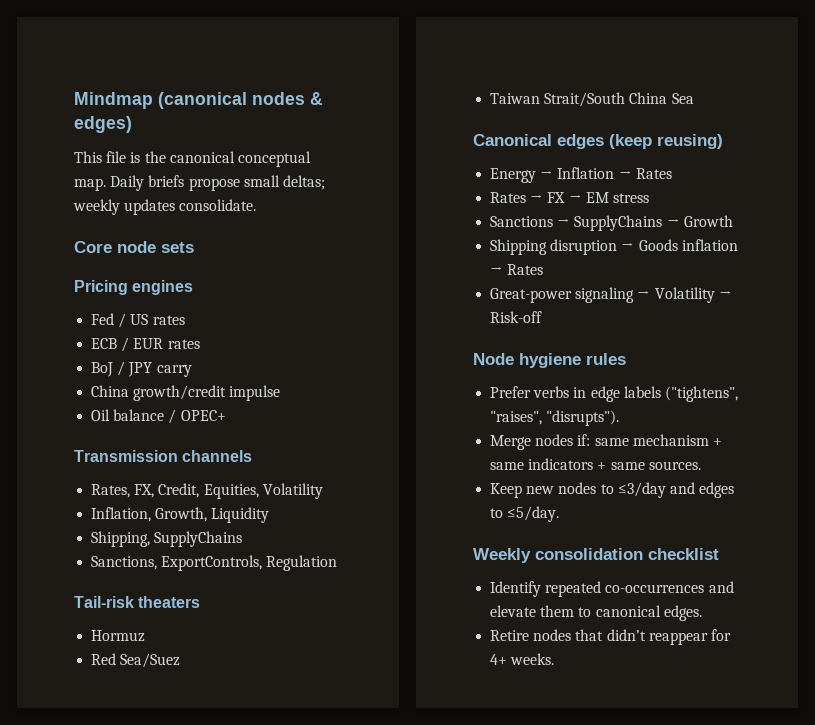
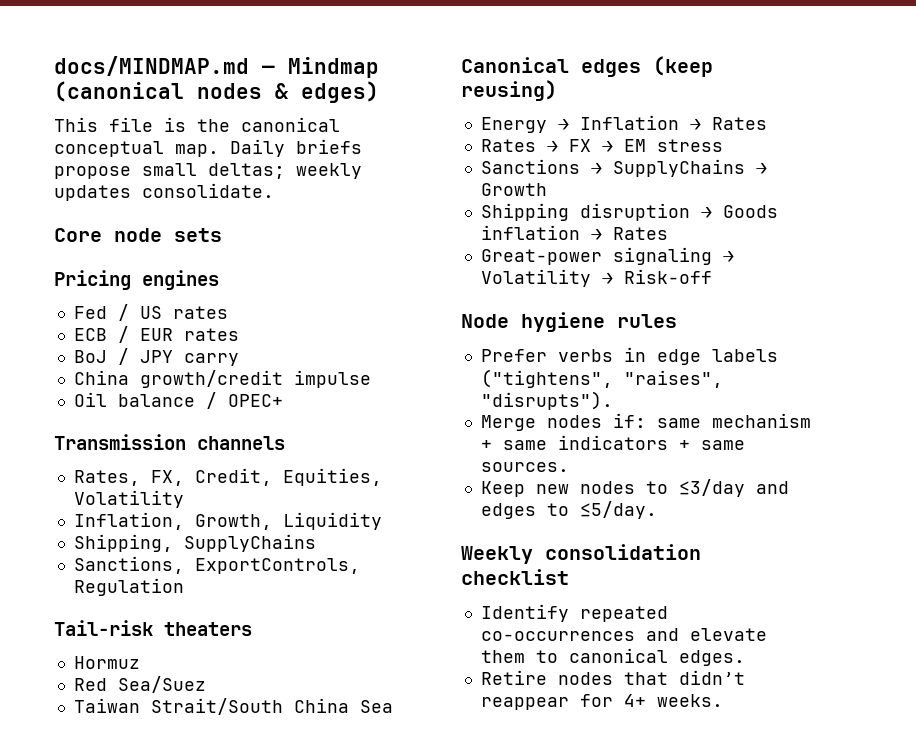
(74, 100) none -> [54,56,275,76] docs/MINDMAP.md —

